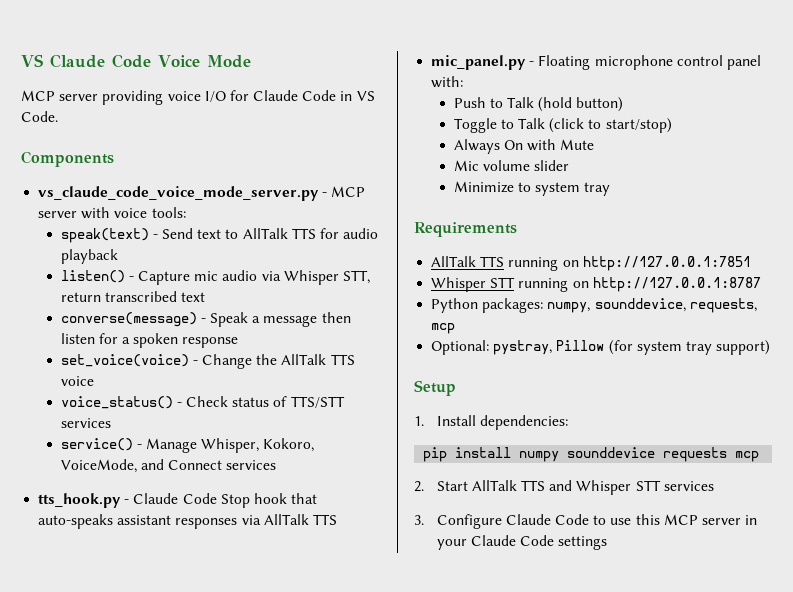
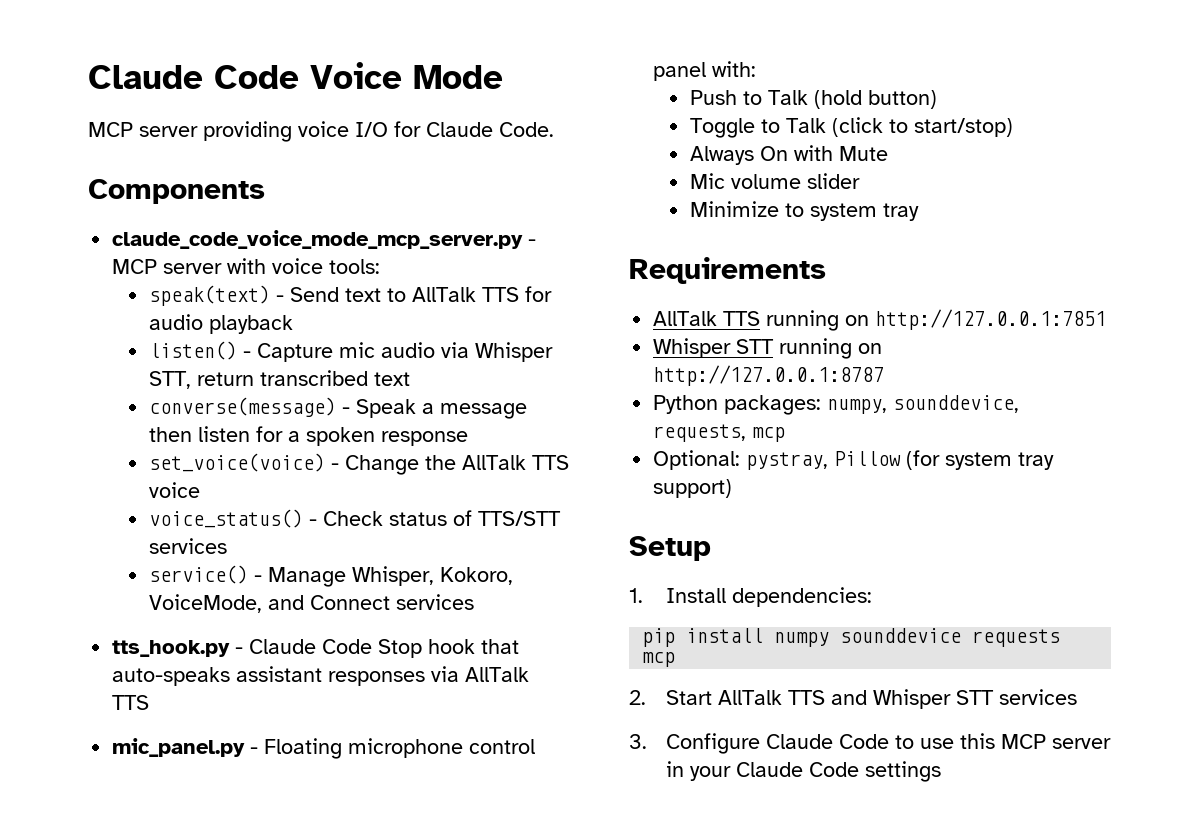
[21,54,43,67] VS -> (88, 77) none
[302,90,375,101] Code in VS -> (493, 129) none
[38,186,320,201] vs_claude_code_voice_mode_server.py -> [112,230,524,249] claude_code_voice_mode_mcp_server.py

